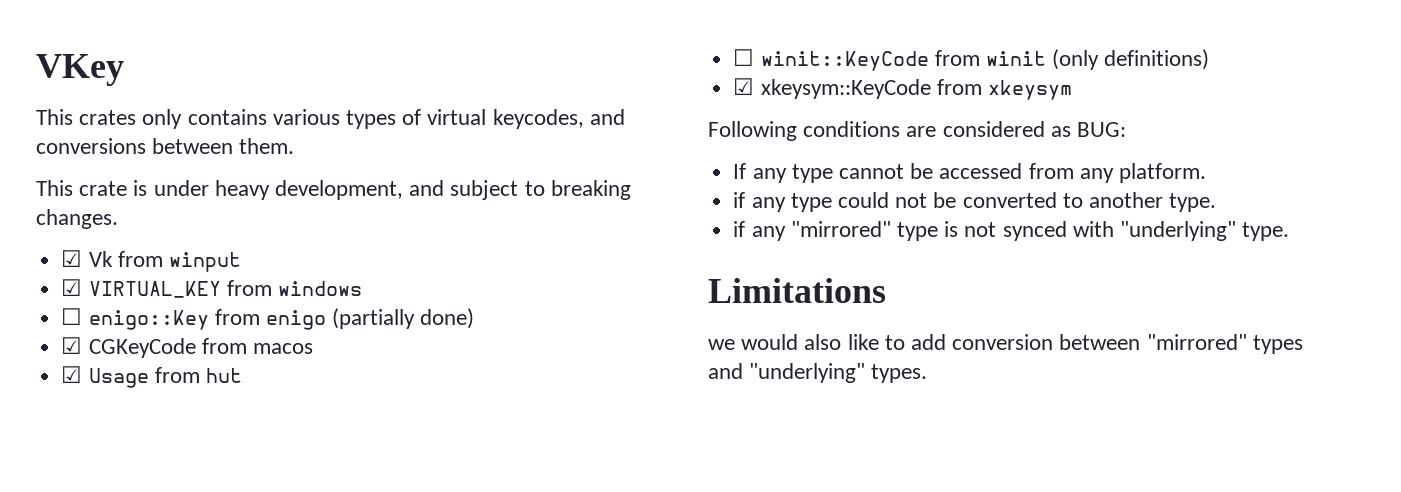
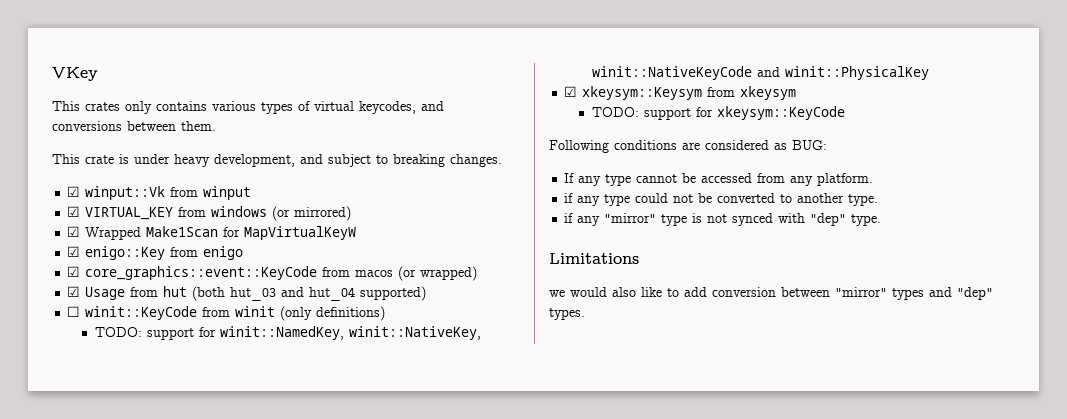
[88,251,113,267] Vk -> [85,186,166,200] winput::Vk
[61,308,83,325] // ☐ -> [272,206,352,221] [67,226,357,240] [67,246,81,257] (or mirrored) // ☑ Wrapped Make1Scan for MapVirtualKeyW // ☑
[332,308,475,329] [61,337,196,358] (partially done) // ☑ CGKeyCode -> [67,266,318,280] // ☑ core_graphics::event::KeyCode
(313, 348) none -> [398,266,478,281] (or wrapped)
(242, 375) none -> [192,286,427,301] (both hut_03 and hut_04 supported)
[733,78,931,99] // ☑ xkeysym::KeyCode -> [94,326,481,340] [591,66,929,80] [564,86,703,100] // TODO: support for winit::NamedKey, winit::NativeKey, winit::NativeKeyCode and winit::PhysicalKey // ☑ xkeysym::Keysym
(1072, 90) none -> [591,106,845,120] // TODO: support for xkeysym::KeyCode
[790,221,891,237] "mirrored" -> [604,213,657,223] "mirror"
[1119,221,1236,241] "underlying" -> [810,213,847,226] "dep"
[1146,334,1247,350] "mirrored" -> [835,287,887,297] "mirror"
[749,363,866,383] "underlying" -> [957,287,993,300] "dep"

